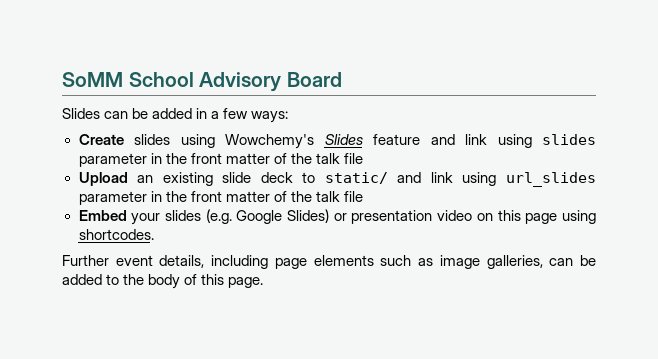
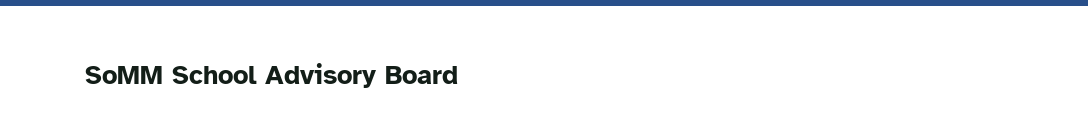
[62,108,289,123] [78,134,596,149] [78,153,363,167] [78,172,596,187] [78,191,363,205] [78,209,596,225] [78,229,154,240] [62,255,597,269] [62,274,264,289] // Slides can be added in a few ways: // Create slides using Wowchemy's Slides feature and link using slides parameter in the front matter of the talk file // Upload an existing slide deck to static/ and link using url_slides parameter in the front matter of the talk file // Embed your slides (e.g. Google Slides) or presentation video on this page using shortcodes. // Further event details, including page elements such as image galleries, can be added to the body of this page. -> (458, 75) none

